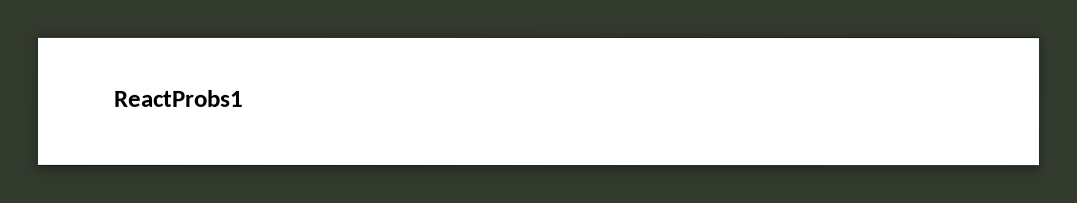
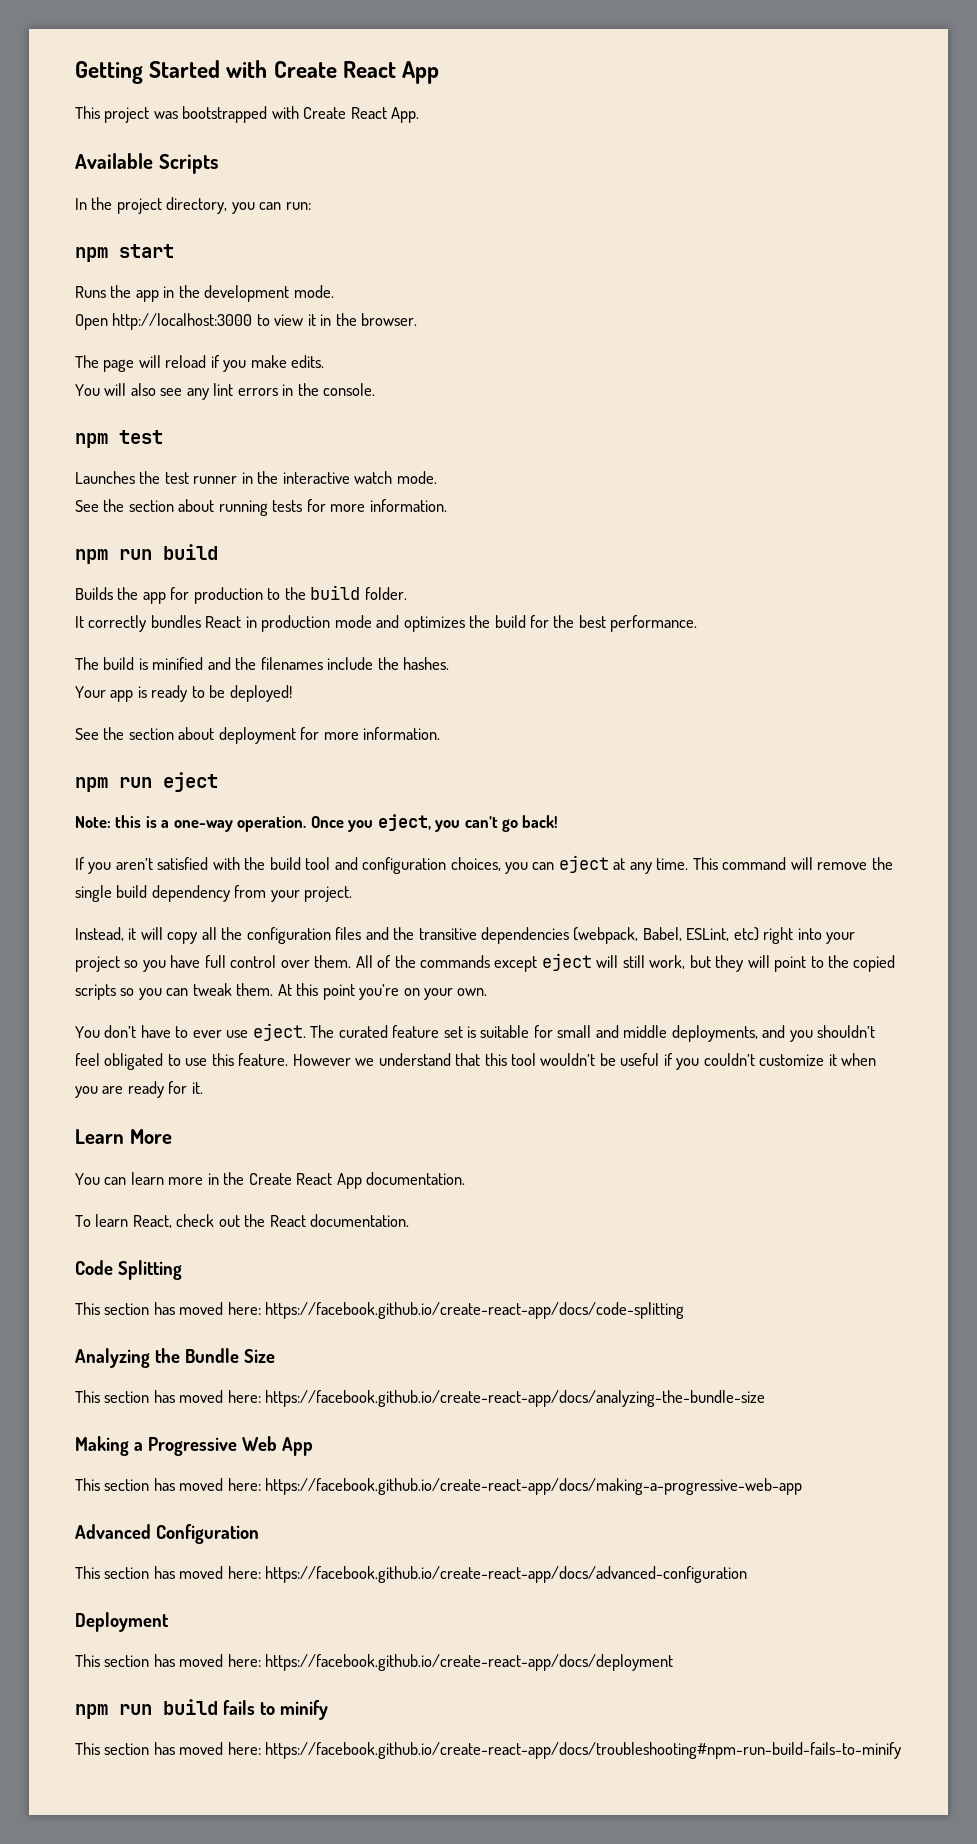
[113,89,244,107] ReactProbs1 -> [75,60,440,84] [75,106,420,123] [75,153,218,174] [75,197,311,214] [75,244,174,262] [75,285,334,302] [75,313,418,330] [75,355,325,372] [75,383,376,400] [75,430,163,448] [75,471,437,484] [75,499,447,516] [75,544,218,564] [75,585,407,604] [75,615,698,632] [75,657,450,670] [75,685,292,702] [75,727,441,744] [75,772,218,792] [75,814,559,832] [75,855,893,874] [75,885,353,902] [75,927,856,944] [75,953,896,972] [75,983,488,1000] [75,1023,876,1042] [75,1053,877,1070] [75,1081,203,1098] [75,1129,172,1144] [75,1172,466,1189] [75,1214,410,1228] [75,1260,182,1280] [75,1302,685,1319] [75,1348,275,1368] [75,1390,766,1407] [75,1436,313,1456] [75,1478,803,1495] [75,1524,259,1544] [75,1566,748,1583] [75,1612,169,1632] [75,1654,674,1671] [75,1699,328,1720] [75,1742,902,1759] Getting Started with Create React App // This project was bootstrapped with Create React App. // Available Scripts // In the project directory, you can run: // npm start // Runs the app in the development mode. // Open http://localhost:3000 to view it in the browser. // The page will reload if you make edits. // You will also see any lint errors in the console. // npm test // Launches the test runner in the interactive watch mode. // See the section about running tests for more information. // npm run build // Builds the app for production to the build folder. // It correctly bundles React in production mode and optimizes the build for the best performance. // The build is minified and the filenames include the hashes. // Your app is ready to be deployed! // See the section about deployment for more information. // npm run eject // Note: this is a one-way operation. Once you eject, you can’t go back! // If you aren’t satisfied with the build tool and configuration choices, you can eject at any time. This command will remove the single build dependency from your project. // Instead, it will copy all the configuration files and the transitive dependencies (webpack, Babel, ESLint, etc) right into your project so you have full control over them. All of the commands except eject will still work, but they will point to the copied scripts so you can tweak them. At this point you’re on your own. // You don’t have to ever use eject. The curated feature set is suitable for small and middle deployments, and you shouldn’t feel obligated to use this feature. However we understand that this tool wouldn’t be useful if you couldn’t customize it when you are ready for it. // Learn More // You can learn more in the Create React App documentation. // To learn React, check out the React documentation. // Code Splitting // This section has moved here: https://facebook.github.io/create-react-app/docs/code-splitting // Analyzing the Bundle Size // This section has moved here: https://facebook.github.io/create-react-app/docs/analyzing-the-bundle-size // Making a Progressive Web App // This section has moved here: https://facebook.github.io/create-react-app/docs/making-a-progressive-web-app // Advanced Configuration // This section has moved here: https://facebook.github.io/create-react-app/docs/advanced-configuration // Deployment // This section has moved here: https://facebook.github.io/create-react-app/docs/deployment // npm run build fails to minify // This section has moved here: https://facebook.github.io/create-react-app/docs/troubleshooting#npm-run-build-fails-to-minify

